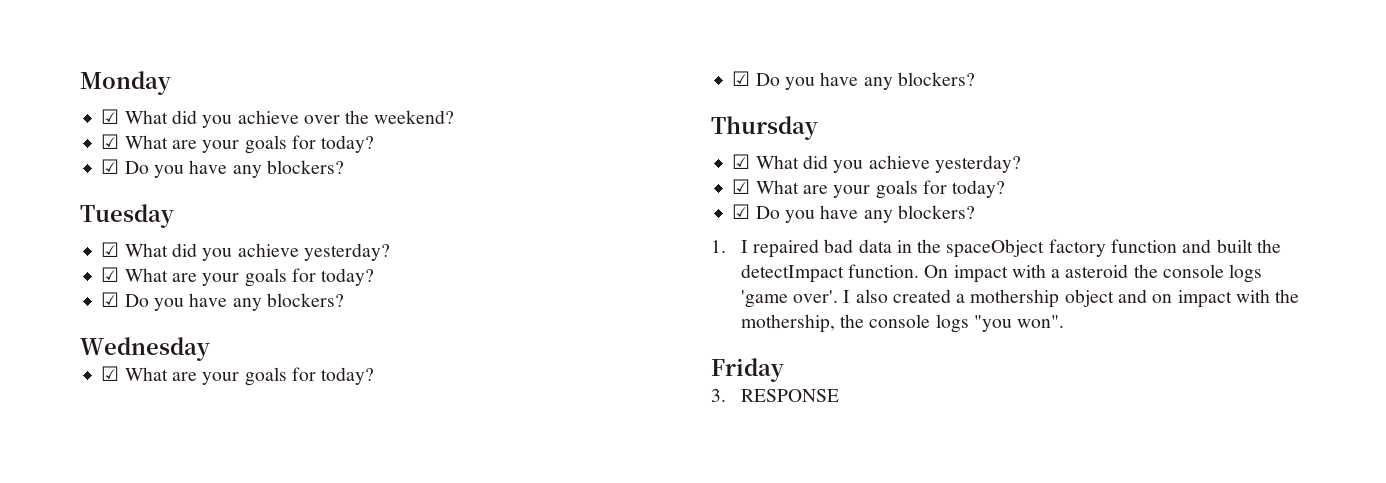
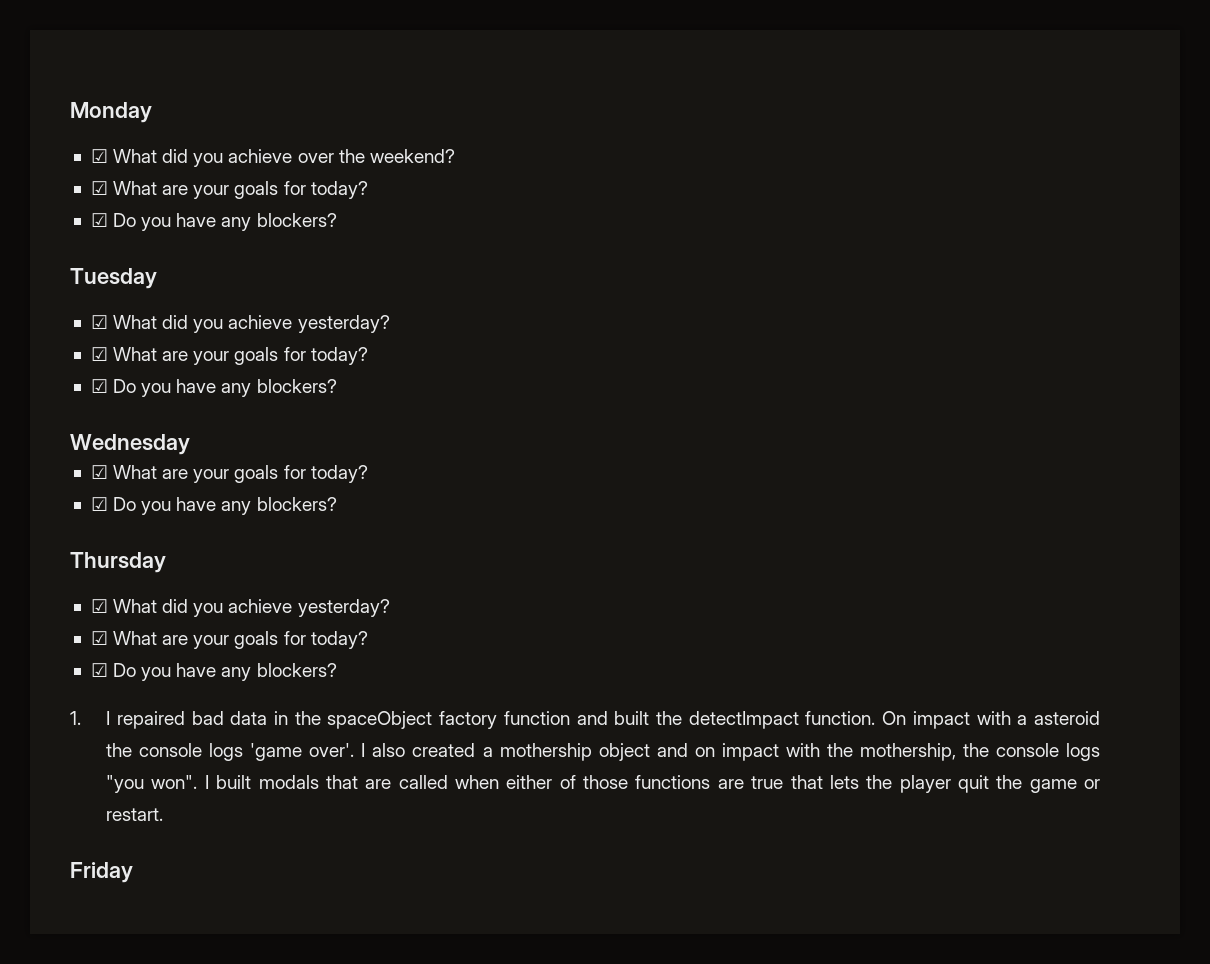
(1065, 321) none -> [204,775,1100,793] [106,808,164,821] I built modals that are called when either of those functions are true that lets the player quit the game or restart.
[711,389,839,402] // 3. RESPONSE -> (133, 872) none

